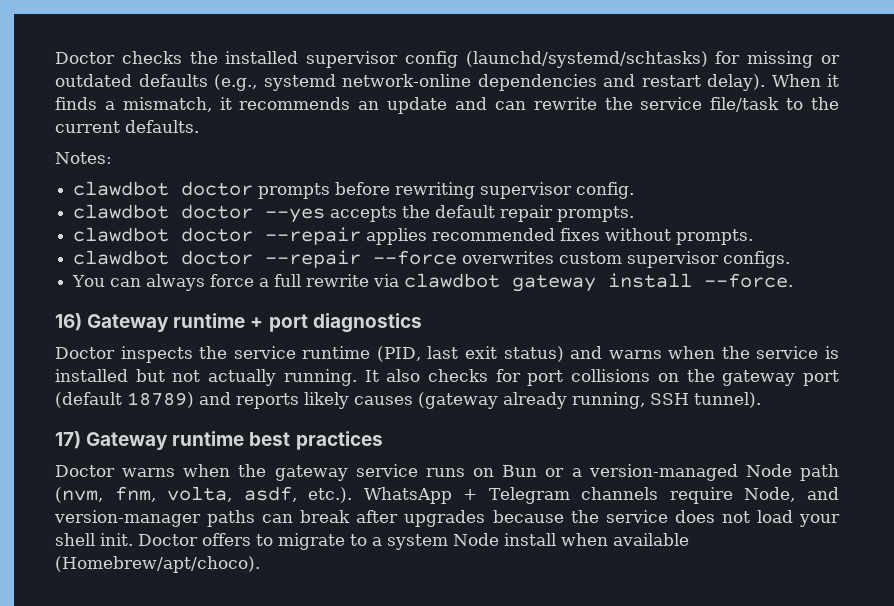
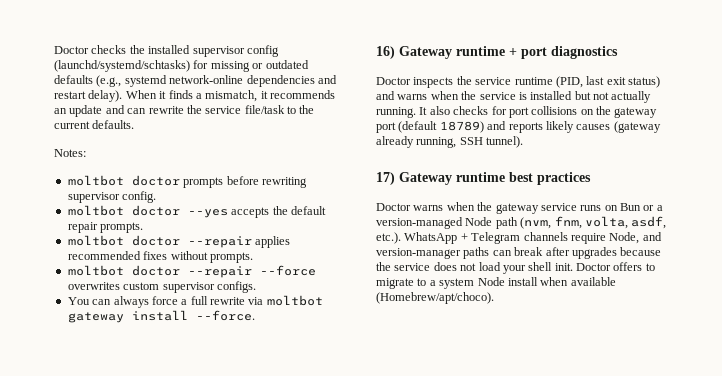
[73,181,170,196] clawdbot -> [67,175,124,186] moltbot
[73,204,170,219] clawdbot -> [67,205,124,216] moltbot
[73,227,170,242] clawdbot -> [67,235,124,246] moltbot
[73,250,170,265] clawdbot -> [67,265,124,276] moltbot
[404,273,501,288] clawdbot -> [266,295,323,306] moltbot

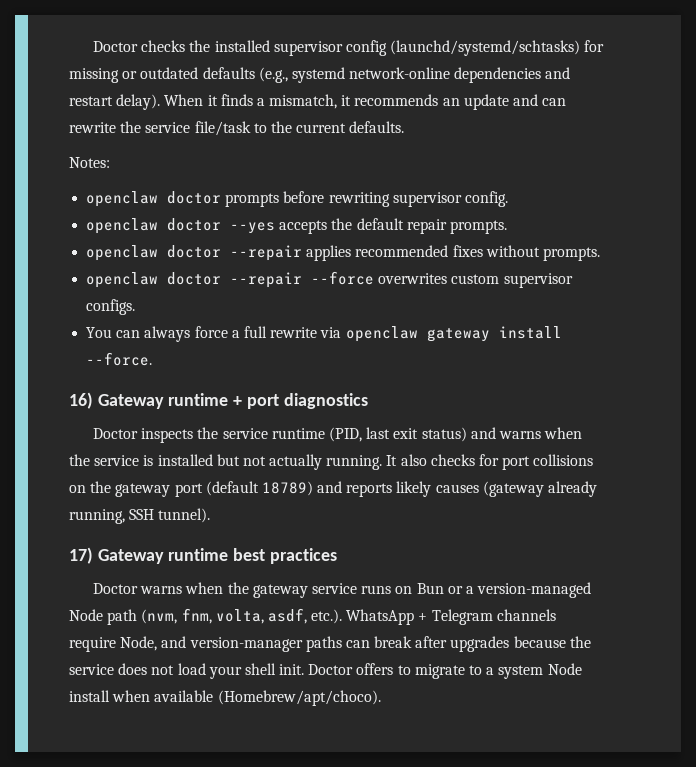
[67,175,124,186] moltbot -> [86,191,159,207] openclaw
[67,205,124,216] moltbot -> [86,218,159,234] openclaw
[67,235,124,246] moltbot -> [86,245,159,261] openclaw
[67,265,124,276] moltbot -> [86,272,159,288] openclaw
[266,295,323,306] moltbot -> [345,326,418,342] openclaw

